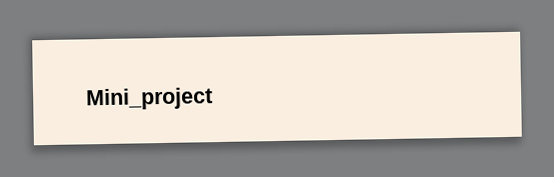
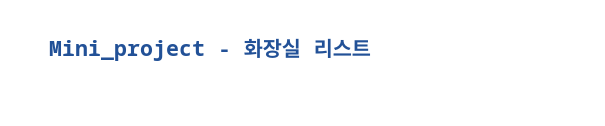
(213, 99) none -> [218,38,371,58] - 화장실 리스트

